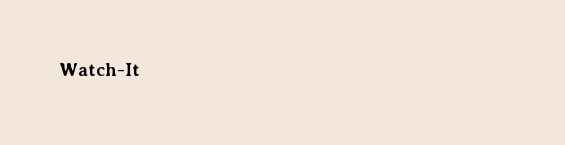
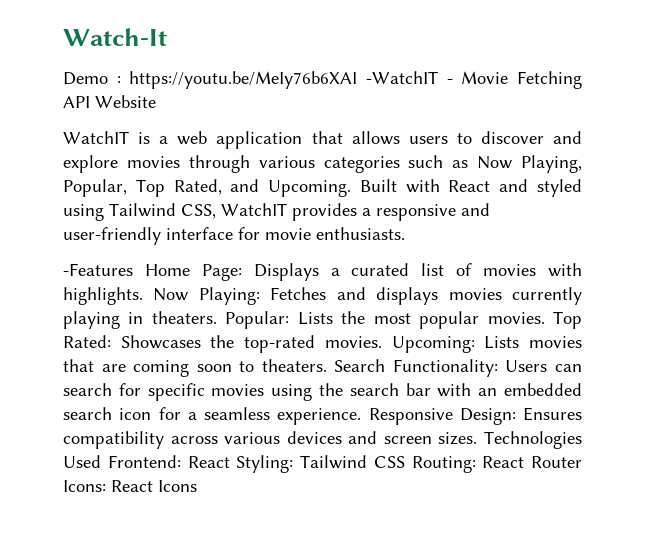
(140, 69) none -> [63,71,582,89] [63,95,156,108] [63,131,583,149] [63,155,582,173] [63,179,582,197] [63,203,490,221] [63,227,405,245] [63,263,583,281] [63,287,582,305] [63,311,583,329] [63,335,582,353] [63,359,582,377] [63,383,582,401] [63,407,582,425] [63,431,582,449] [63,455,582,473] [63,480,197,492] // Demo : https://youtu.be/MeIy76b6XAI -WatchIT - Movie Fetching API Website // WatchIT is a web application that allows users to discover and explore movies through various categories such as Now Playing, Popular, Top Rated, and Upcoming. Built with React and styled using Tailwind CSS, WatchIT provides a responsive and user-friendly interface for movie enthusiasts. // -Features Home Page: Displays a curated list of movies with highlights. Now Playing: Fetches and displays movies currently playing in theaters. Popular: Lists the most popular movies. Top Rated: Showcases the top-rated movies. Upcoming: Lists movies that are coming soon to theaters. Search Functionality: Users can search for specific movies using the search bar with an embedded search icon for a seamless experience. Responsive Design: Ensures compatibility across various devices and screen sizes. Technologies Used Frontend: React Styling: Tailwind CSS Routing: React Router Icons: React Icons

